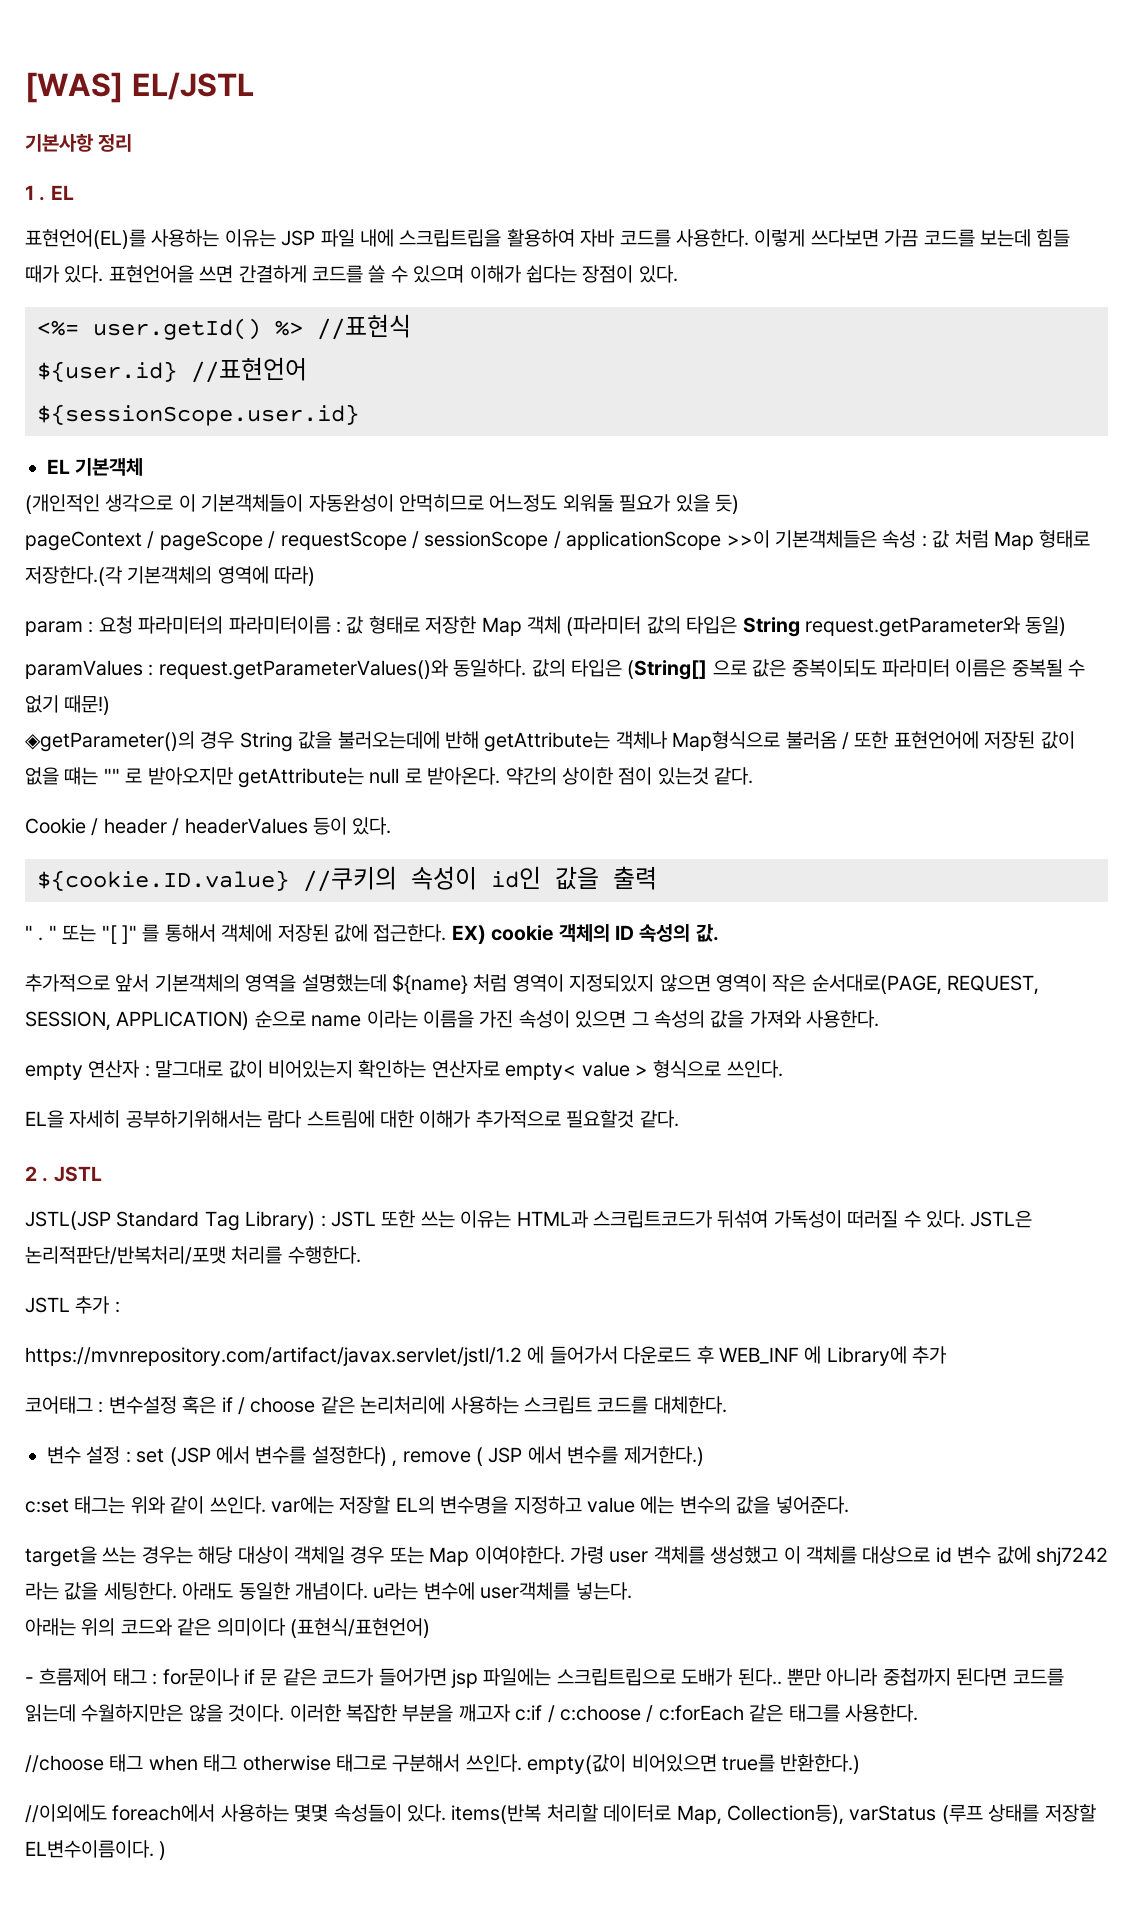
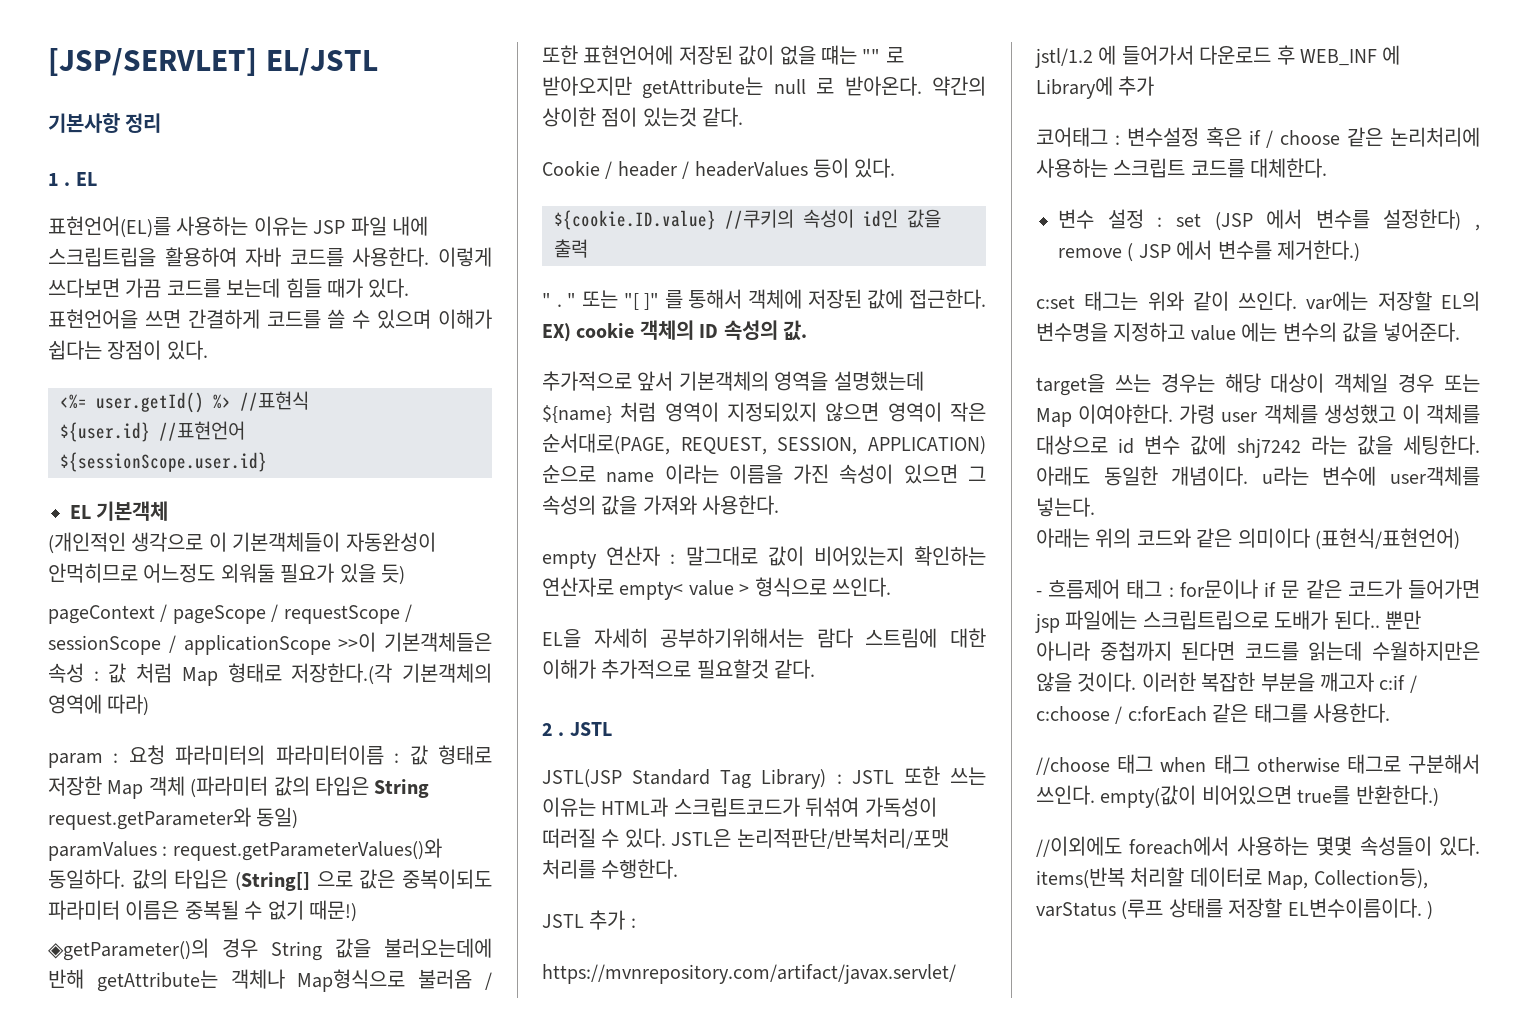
[25,72,123,103] [WAS] -> [48,48,257,76] [JSP/SERVLET]

